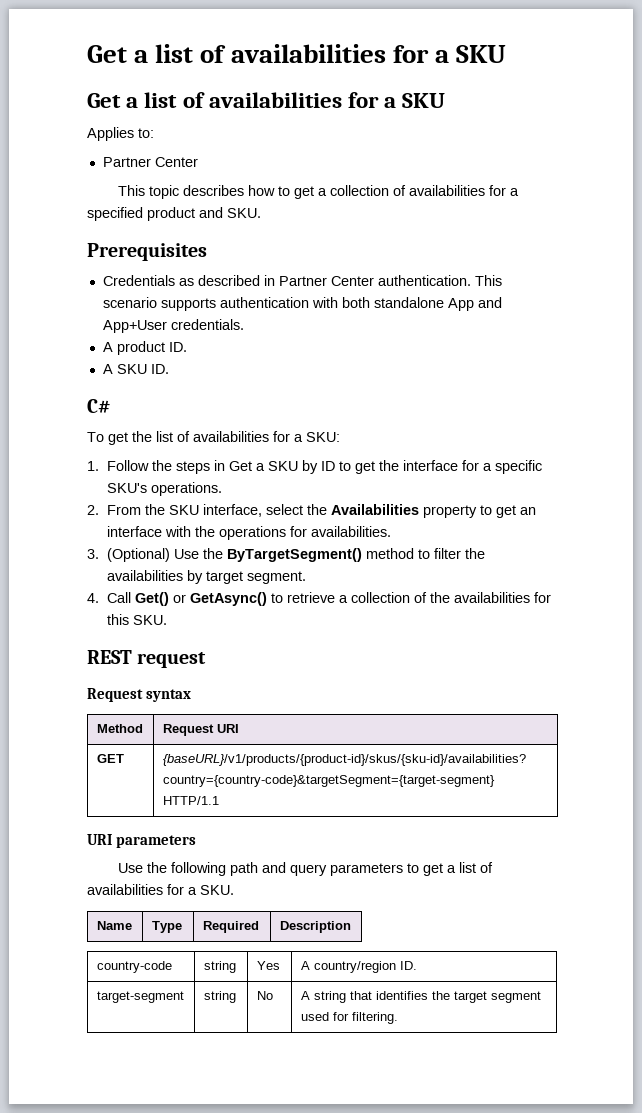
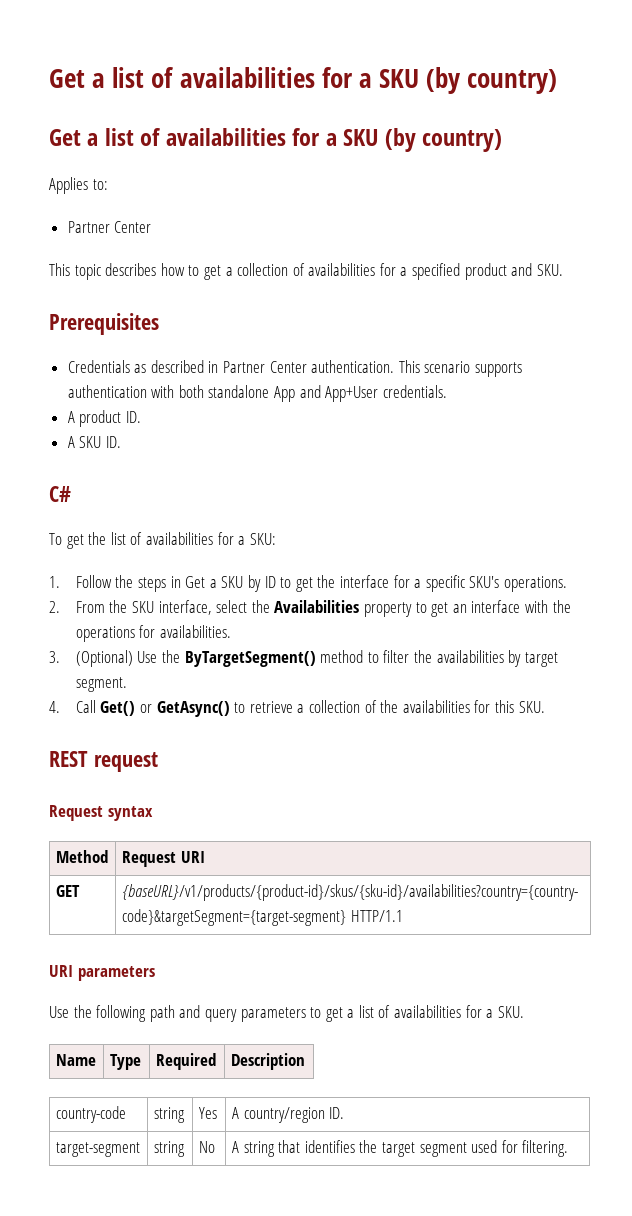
[87,44,507,63] [87,92,446,108] Get a list of availabilities for a SKU // Get a list of availabilities for a SKU -> [49,67,558,94] [49,128,503,152] Get a list of availabilities for a SKU (by country) // Get a list of availabilities for a SKU (by country)

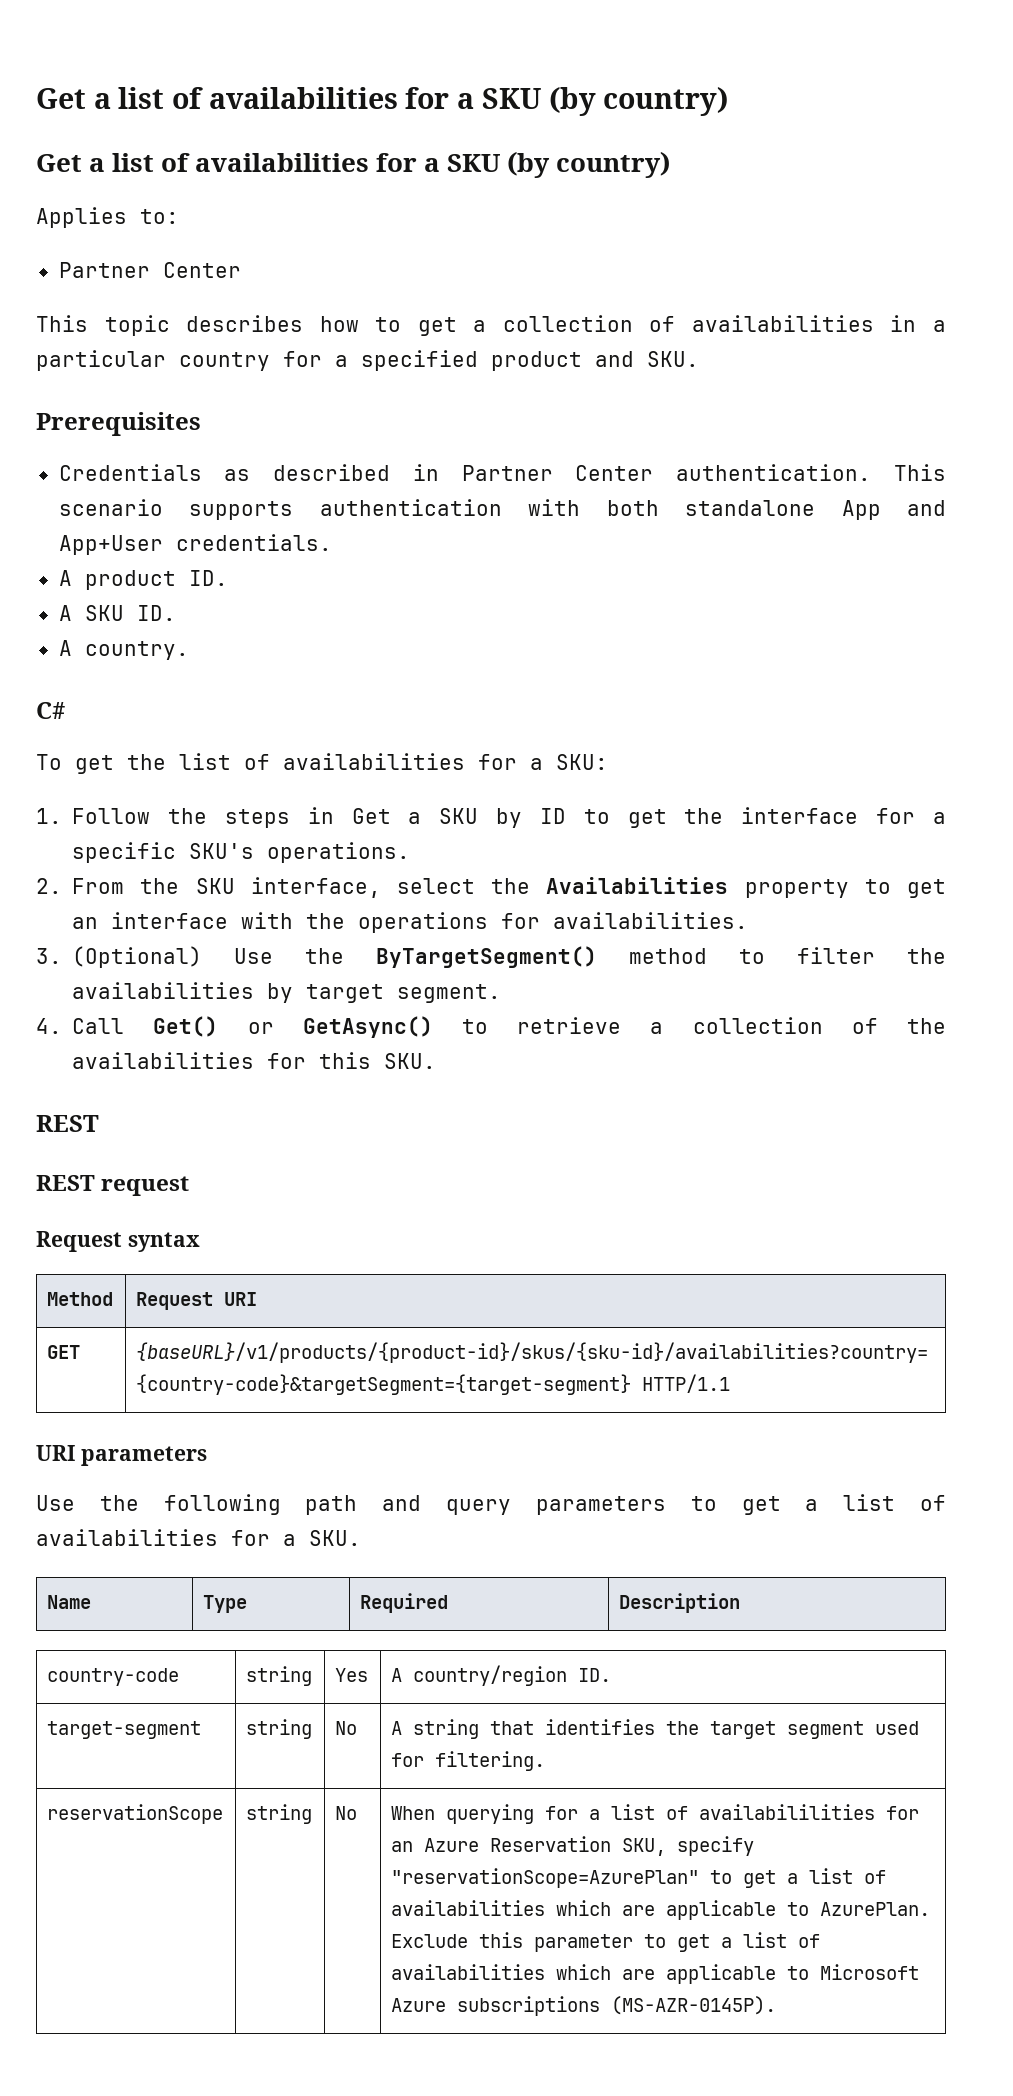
(376, 269) none -> [890,315,946,332] [36,350,270,371] in a particular country
(121, 442) none -> [58,640,189,660] // A country.
(88, 759) none -> [36,1175,95,1191] // REST
(569, 1148) none -> [47,1804,224,1824] [246,1804,313,1824] [335,1806,358,1820] [391,1804,920,1824] [391,1836,755,1856] [391,1868,887,1888] [391,1900,931,1920] [391,1932,821,1952] [391,1964,920,1984] [391,1996,777,2016] // reservationScope | string | No | When querying for a list of availabililities for an Azure Reservation SKU, specify "reservationScope=AzurePlan" to get a list of availabilities which are applicable to AzurePlan. Exclude this parameter to get a list of availabilities which are applicable to Microsoft Azure subscriptions (MS-AZR-0145P).

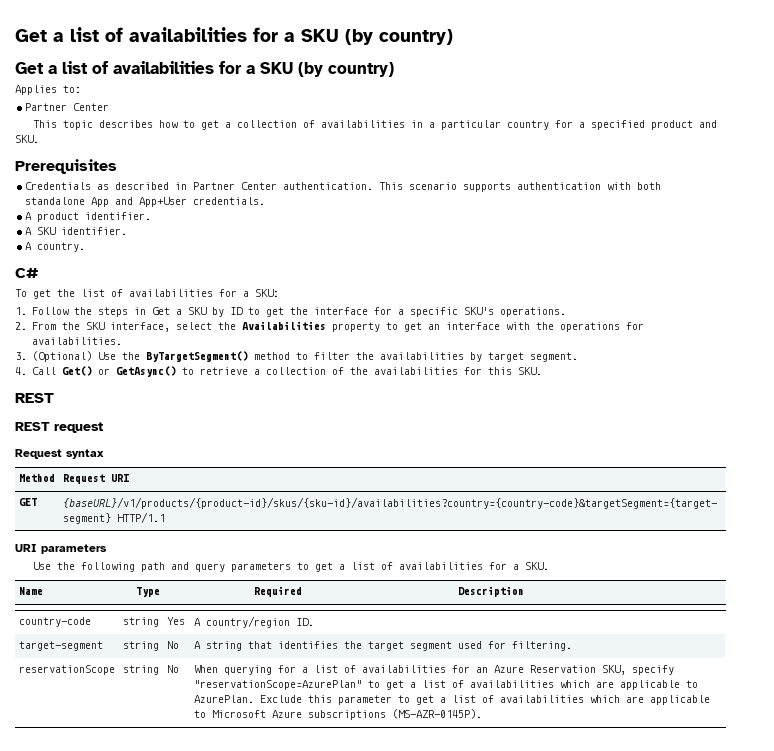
[188,570,228,586] ID. -> [84,212,151,220] identifier.
[136,605,176,621] ID. -> [60,227,127,235] identifier.
[699,1804,876,1820] availabililities -> [361,665,446,673] availabilities

